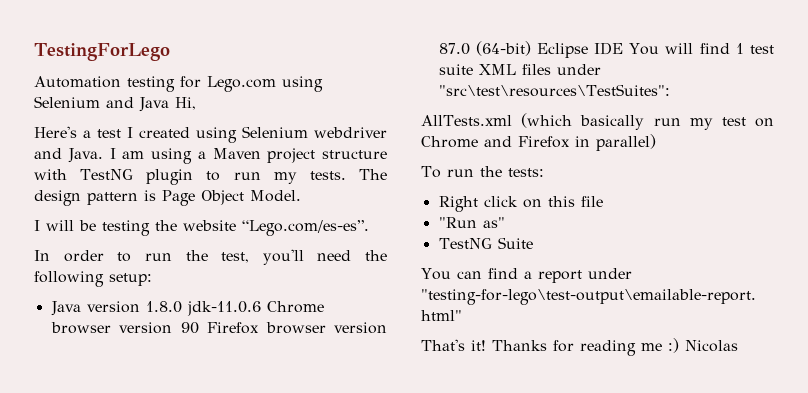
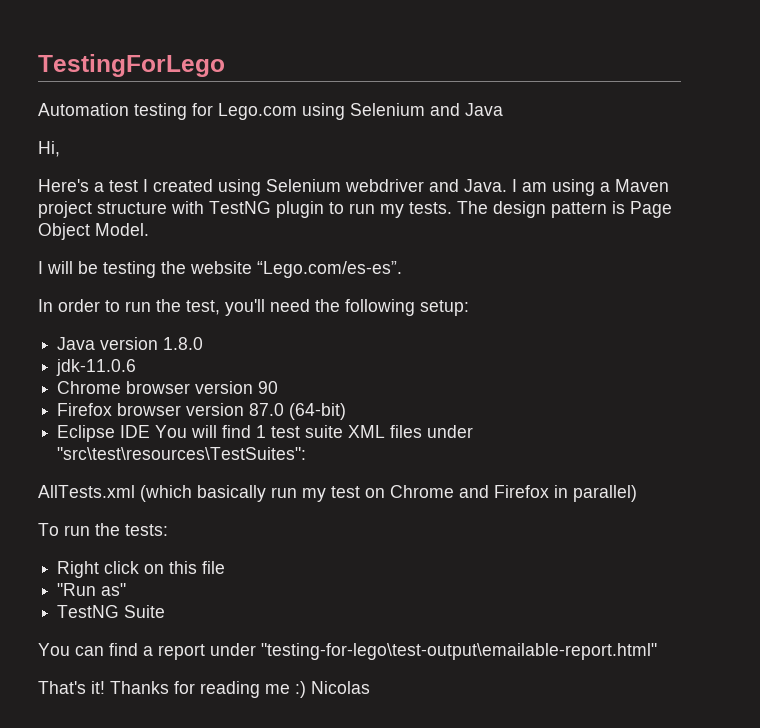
(169, 104) none -> (503, 109) //
(182, 307) none -> (204, 343) //
(261, 308) none -> (137, 367) //
(199, 328) none -> (279, 387) //
(531, 48) none -> (347, 411) //

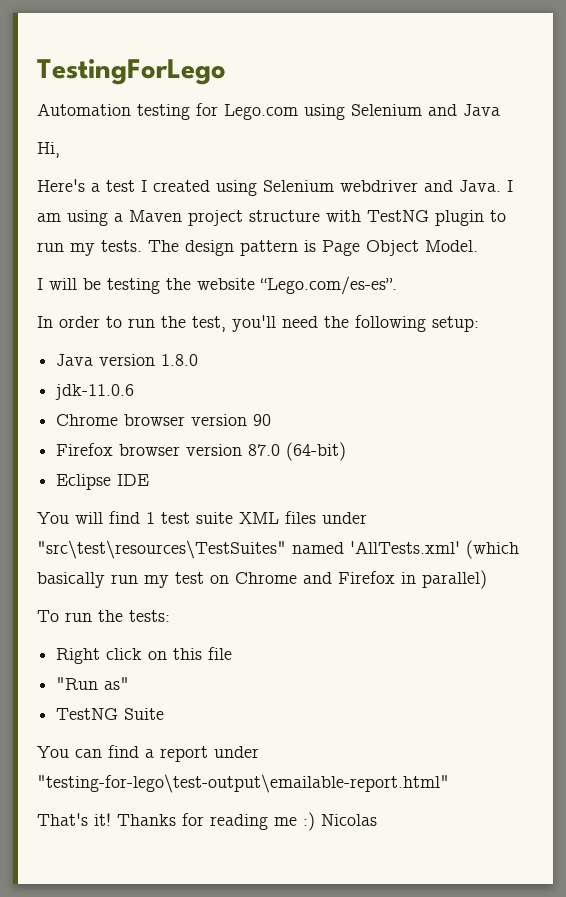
(151, 431) none -> (150, 480) //
[57,447,307,460] [38,485,135,498] "src\test\resources\TestSuites": // AllTests.xml -> [37,540,460,559] "src\test\resources\TestSuites" named 'AllTests.xml'

